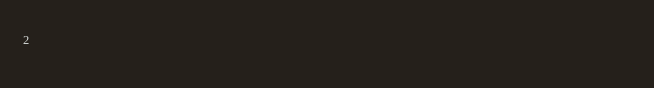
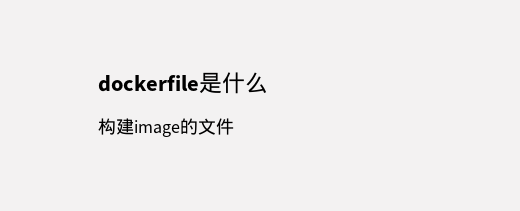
[23,36,29,44] 2 -> [98,72,268,94] [98,118,234,137] dockerfile是什么 // 构建image的文件

